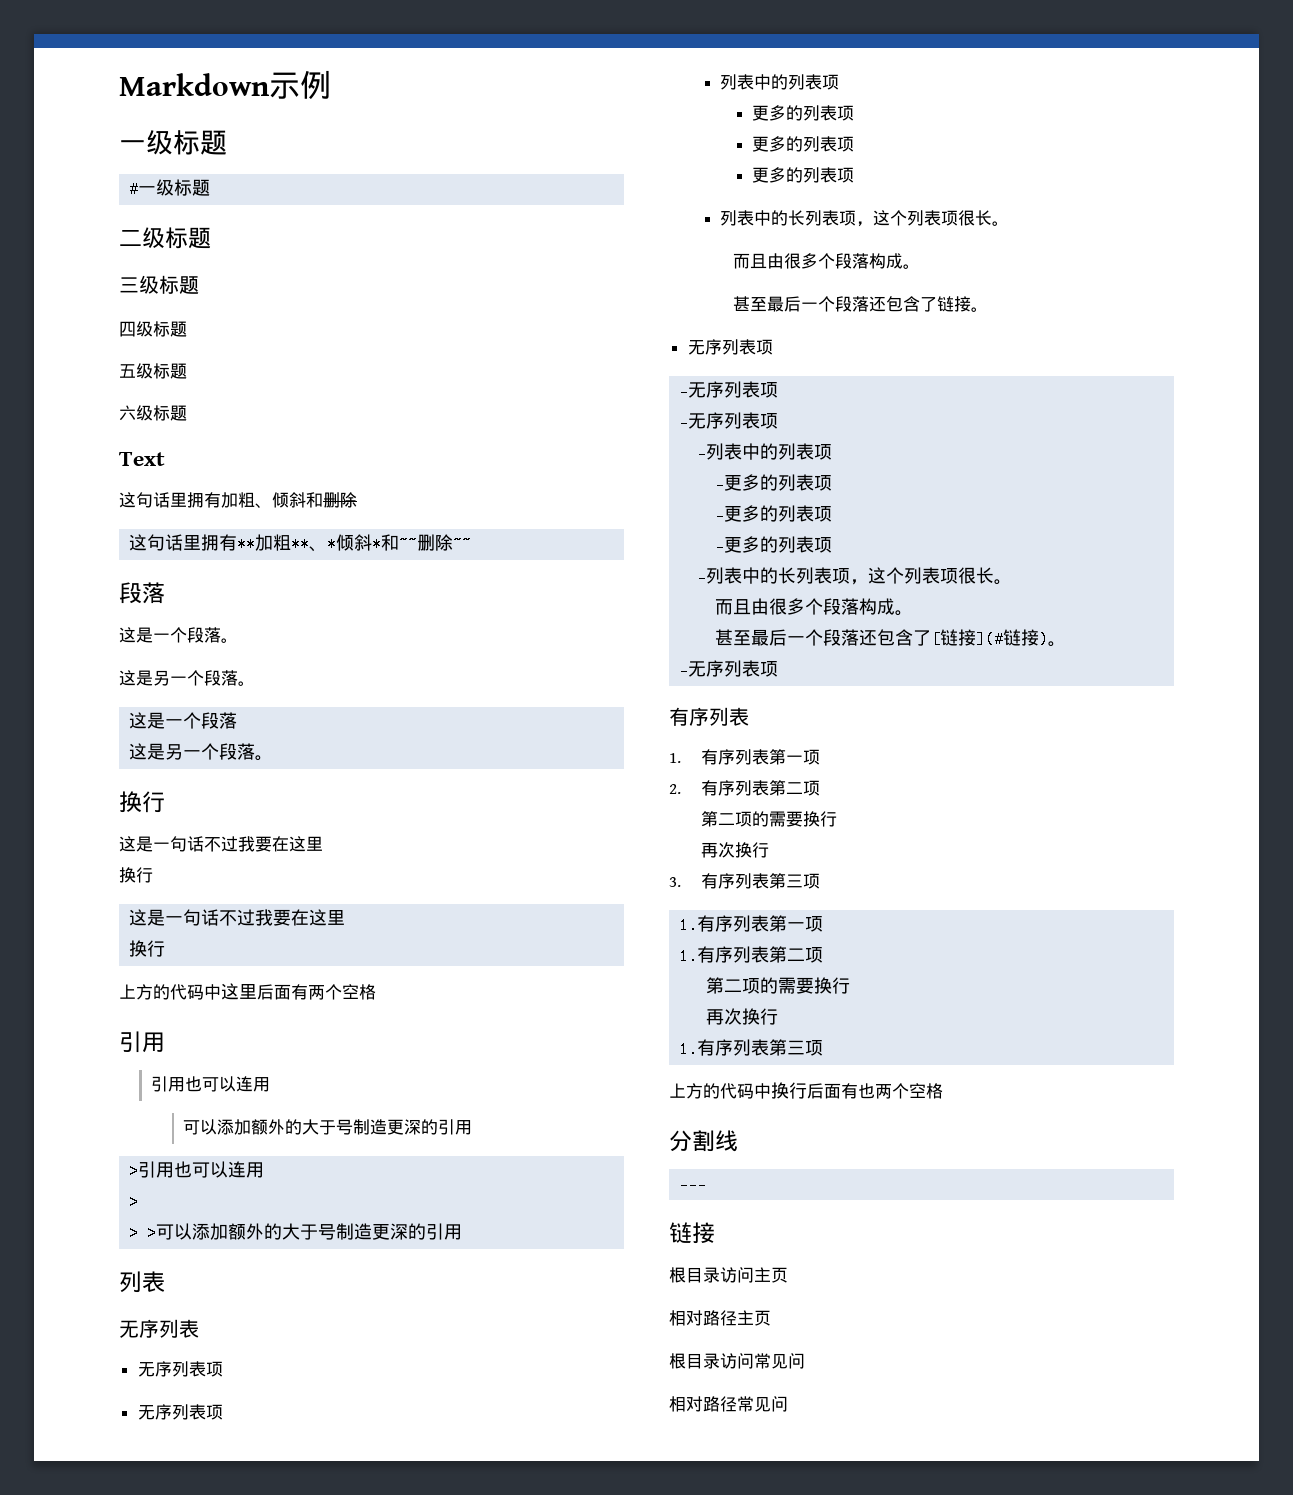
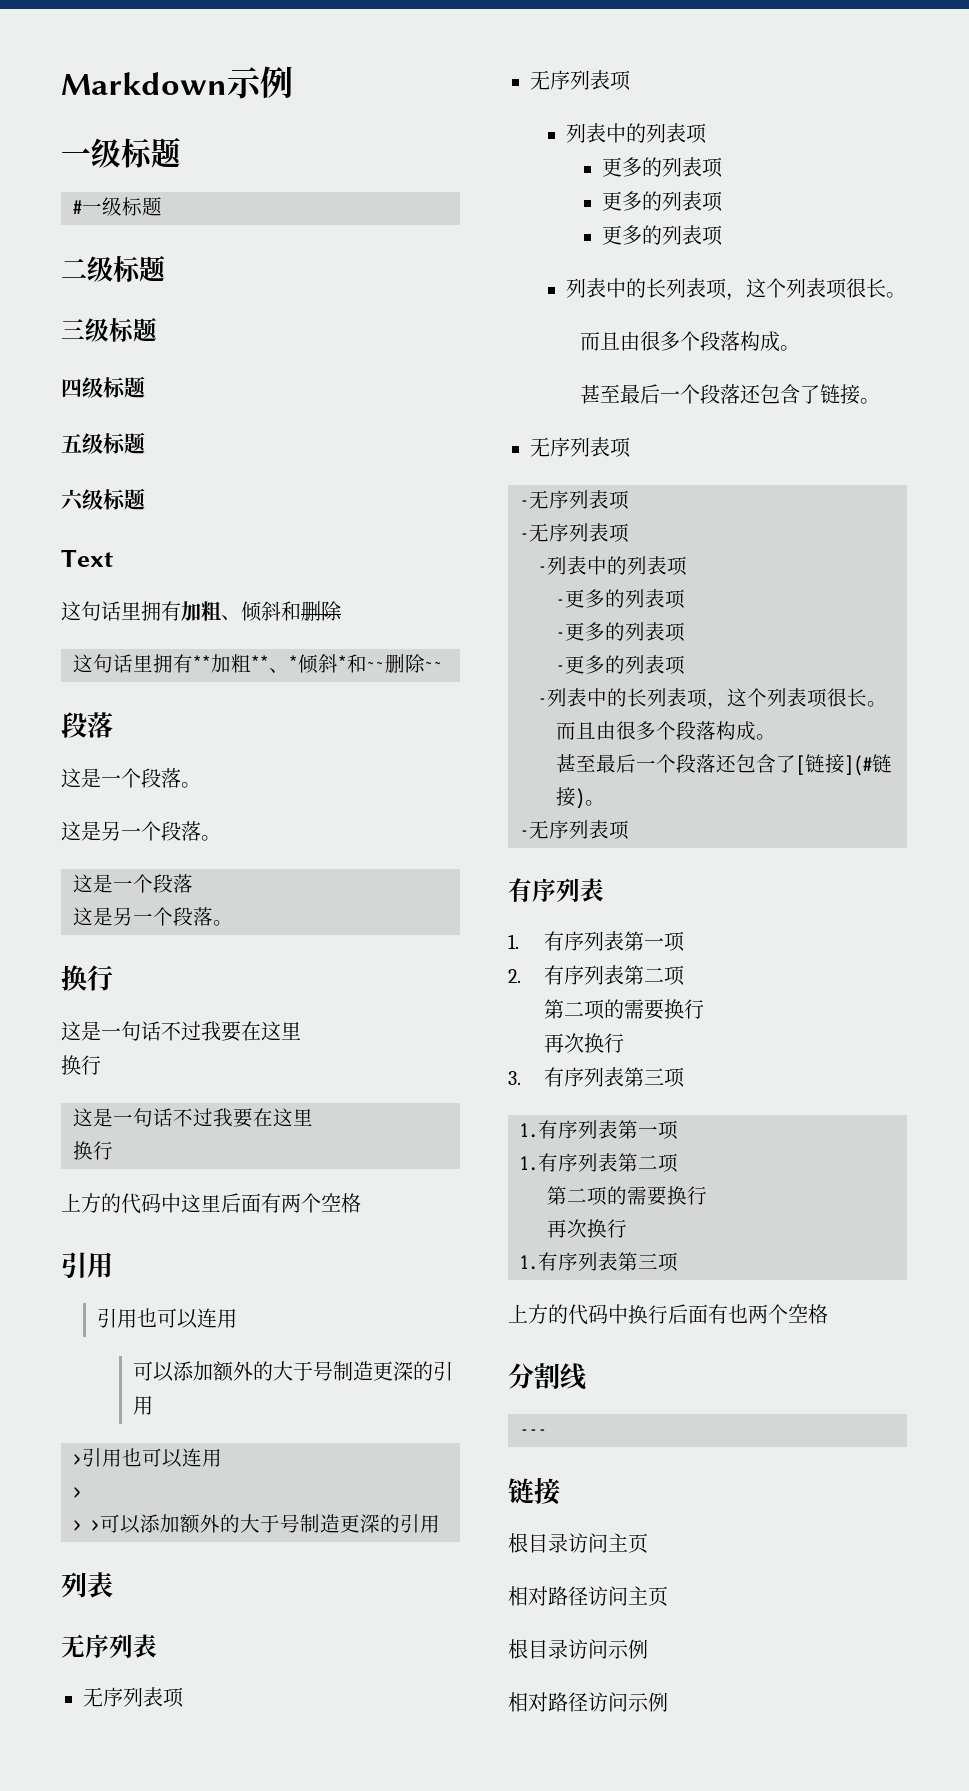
(737, 1318) none -> [588,1586,628,1606] 访问
[754,1353,805,1369] [669,1396,788,1412] 常见问 // 相对路径常见问 -> [608,1639,648,1659] [508,1692,668,1712] 示例 // 相对路径访问示例

